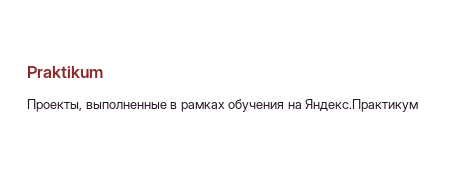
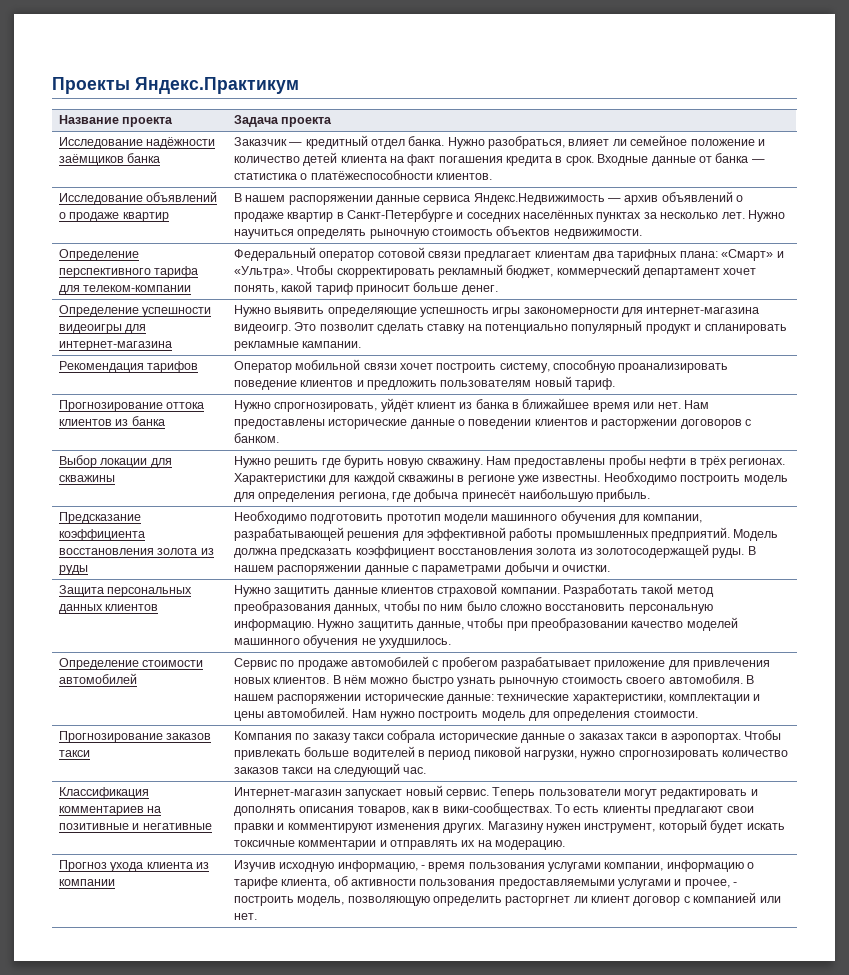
[27,66,103,78] [27,99,419,112] Praktikum // Проекты, выполненные в рамках обучения на Яндекс.Практикум -> [52,77,299,94] [58,115,174,127] [233,115,333,127] [58,137,216,149] [58,153,161,166] [233,135,765,149] [233,152,765,166] [233,170,492,180] [58,191,218,205] [58,212,169,222] [233,191,744,205] [233,209,785,222] [233,226,642,239] [58,249,139,261] [58,266,199,278] [58,285,192,295] [233,247,784,261] [233,264,757,278] [233,281,498,295] [58,305,212,317] [58,324,147,334] [58,341,172,351] [233,305,760,317] [233,320,787,334] [233,341,362,351] [58,361,199,373] [233,359,729,373] [233,376,616,390] [58,400,205,412] [58,416,165,426] [233,398,709,412] [233,419,752,429] [233,433,279,443] [58,455,172,468] [58,475,115,482] [233,455,786,468] [233,471,788,485] [233,489,651,502] [58,512,141,524] [58,529,145,541] [58,548,214,555] [58,565,88,575] [233,511,703,524] [233,527,779,541] [233,544,756,558] [233,562,611,575] [58,585,193,597] [58,604,159,614] [233,583,714,597] [233,601,713,614] [233,617,738,631] [233,635,451,648] [58,658,204,670] [58,673,137,684] [233,656,771,670] [233,674,754,687] [233,694,761,704] [233,707,698,721] [58,731,212,743] [58,750,90,757] [233,730,782,743] [233,746,789,760] [233,763,427,777] [58,787,149,799] [58,806,162,816] [58,823,212,830] [233,785,758,799] [233,803,754,816] [233,819,785,833] [233,840,566,850] [58,860,209,872] [58,879,115,886] [233,860,755,872] [233,876,738,889] [233,892,781,906] [233,913,257,920] Проекты Яндекс.Практикум // Название проекта | Задача проекта // Исследование надёжности заёмщиков банка | Заказчик — кредитный отдел банка. Нужно разобраться, влияет ли семейное положение и количество детей клиента на факт погашения кредита в срок. Входные данные от банка — статистика о платёжеспособности клиентов. // Исследование объявлений о продаже квартир | В нашем распоряжении данные сервиса Яндекс.Недвижимость — архив объявлений о продаже квартир в Санкт-Петербурге и соседних населённых пунктах за несколько лет. Нужно научиться определять рыночную стоимость объектов недвижимости. // Определение перспективного тарифа для телеком-компании | Федеральный оператор сотовой связи предлагает клиентам два тарифных плана: «Смарт» и «Ультра». Чтобы скорректировать рекламный бюджет, коммерческий департамент хочет понять, какой тариф приносит больше денег. // Определение успешности видеоигры для интернет-магазина | Нужно выявить определяющие успешность игры закономерности для интернет-магазина видеоигр. Это позволит сделать ставку на потенциально популярный продукт и спланировать рекламные кампании. // Рекомендация тарифов | Оператор мобильной связи хочет построить систему, способную проанализировать поведение клиентов и предложить пользователям новый тариф. // Прогнозирование оттока клиентов из банка | Нужно спрогнозировать, уйдёт клиент из банка в ближайшее время или нет. Нам предоставлены исторические данные о поведении клиентов и расторжении договоров с банком. // Выбор локации для скважины | Нужно решить где бурить новую скважину. Нам предоставлены пробы нефти в трёх регионах. Характеристики для каждой скважины в регионе уже известны. Необходимо построить модель для определения региона, где добыча принесёт наибольшую прибыль. // Предсказание коэффициента восстановления золота из руды | Необходимо подготовить прототип модели машинного обучения для компании, разрабатывающей решения для эффективной работы промышленных предприятий. Модель должна предсказать коэффициент восстановления золота из золотосодержащей руды. В нашем распоряжении данные с параметрами добычи и очистки. // Защита персональных данных клиентов | Нужно защитить данные клиентов страховой компании. Разработать такой метод преобразования данных, чтобы по ним было сложно восстановить персональную информацию. Нужно защитить данные, чтобы при преобразовании качество моделей машинного обучения не ухудшилось. // Определение стоимости автомобилей | Сервис по продаже автомобилей с пробегом разрабатывает приложение для привлечения новых клиентов. В нём можно быстро узнать рыночную стоимость своего автомобиля. В нашем распоряжении исторические данные: технические характеристики, комплектации и цены автомобилей. Нам нужно построить модель для определения стоимости. // Прогнозирование заказов такси | Компания по заказу такси собрала исторические данные о заказах такси в аэропортах. Чтобы привлекать больше водителей в период пиковой нагрузки, нужно спрогнозировать количество заказов такси на следующий час. // Классификация комментариев на позитивные и негативные | Интернет-магазин запускает новый сервис. Теперь пользователи могут редактировать и дополнять описания товаров, как в вики-сообществах. То есть клиенты предлагают свои правки и комментируют изменения других. Магазину нужен инструмент, который будет искать токсичные комментарии и отправлять их на модерацию. // Прогноз ухода клиента из компании | Изучив исходную информацию, - время пользования услугами компании, информацию о тарифе клиента, об активности пользования предоставляемыми услугами и прочее, - построить модель, позволяющую определить расторгнет ли клиент договор с компанией или нет.

